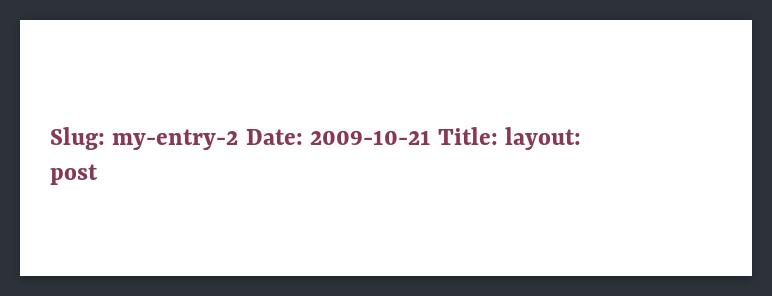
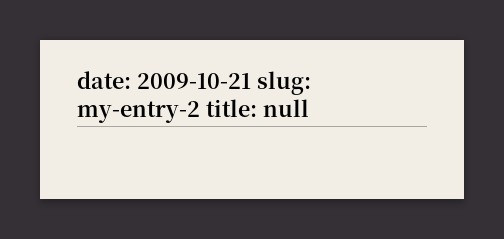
[50,127,582,150] [50,164,98,185] Slug: my-entry-2 Date: 2009-10-21 Title: layout: post -> [77,71,311,95] [77,99,309,123] date: 2009-10-21 slug: my-entry-2 title: null

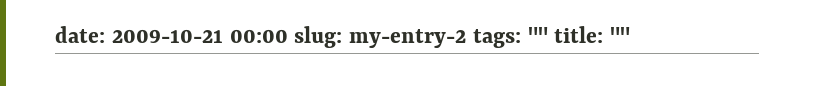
(251, 81) none -> [229,29,288,43] 00:00
[205,99,309,117] title: null -> [472,26,630,48] tags: "" title: ""

